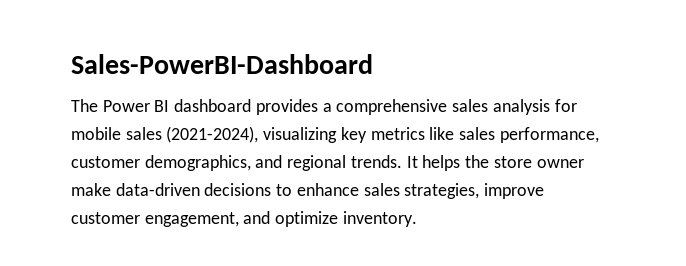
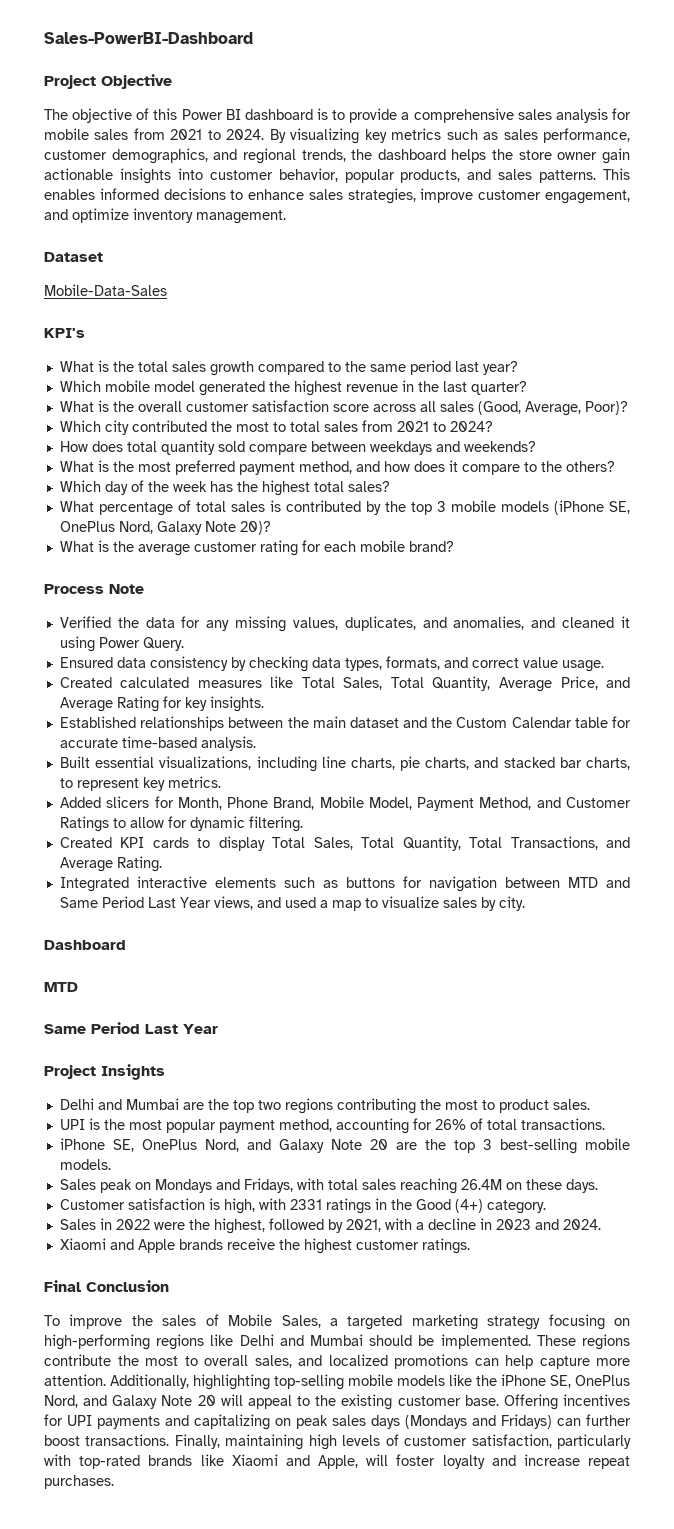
(373, 64) none -> [44,74,172,89] // Project Objective
[102,99,318,115] Power BI dashboard provides -> [72,108,398,123] objective of this Power BI dashboard is to provide
[166,126,259,143] (2021-2024), -> [133,128,286,143] from 2021 to 2024. By
[429,127,455,140] like -> [446,129,499,140] such as
[350,155,418,168] trends. It -> [301,149,446,162] trends, the dashboard
[71,183,200,196] make data-driven -> [601,148,630,164] [44,168,630,184] [44,188,159,200] gain actionable insights into customer behavior, popular products, and sales patterns. This enables informed
[342,211,417,227] inventory. -> [133,208,286,224] [44,252,103,262] [44,284,167,296] [44,328,85,338] [59,360,518,376] [59,380,527,396] [59,400,628,416] [59,420,493,435] [59,440,536,455] [59,460,615,475] [59,480,390,496] [59,500,630,516] [59,521,271,535] [59,540,454,556] [44,584,144,594] [59,616,630,632] [59,636,184,652] [59,656,604,672] [59,676,630,692] [59,696,264,712] [59,716,631,731] [59,736,256,751] [59,756,630,772] [59,776,221,791] [59,796,631,811] [59,816,303,832] [59,836,630,851] [59,856,162,872] [59,876,630,892] [59,896,525,911] [44,940,126,950] [44,982,78,992] [44,1022,218,1034] [44,1064,165,1080] [59,1098,590,1114] [59,1118,605,1134] [59,1138,630,1154] [59,1159,111,1170] [59,1178,598,1194] [59,1198,546,1214] [59,1218,601,1234] [59,1238,470,1254] [44,1280,169,1292] [44,1314,631,1330] [44,1334,630,1350] [44,1354,630,1369] [44,1374,630,1390] [44,1394,630,1410] [44,1414,631,1430] [44,1434,632,1450] [44,1454,631,1469] [44,1475,114,1489] inventory management. // Dataset // Mobile-Data-Sales // KPI's // What is the total sales growth compared to the same period last year? // Which mobile model generated the highest revenue in the last quarter? // What is the overall customer satisfaction score across all sales (Good, Average, Poor)? // Which city contributed the most to total sales from 2021 to 2024? // How does total quantity sold compare between weekdays and weekends? // What is the most preferred payment method, and how does it compare to the others? // Which day of the week has the highest total sales? // What percentage of total sales is contributed by the top 3 mobile models (iPhone SE, OnePlus Nord, Galaxy Note 20)? // What is the average customer rating for each mobile brand? // Process Note // Verified the data for any missing values, duplicates, and anomalies, and cleaned it using Power Query. // Ensured data consistency by checking data types, formats, and correct value usage. // Created calculated measures like Total Sales, Total Quantity, Average Price, and Average Rating for key insights. // Established relationships between the main dataset and the Custom Calendar table for accurate time-based analysis. // Built essential visualizations, including line charts, pie charts, and stacked bar charts, to represent key metrics. // Added slicers for Month, Phone Brand, Mobile Model, Payment Method, and Customer Ratings to allow for dynamic filtering. // Created KPI cards to display Total Sales, Total Quantity, Total Transactions, and Average Rating. // Integrated interactive elements such as buttons for navigation between MTD and Same Period Last Year views, and used a map to visualize sales by city. // Dashboard // MTD // Same Period Last Year // Project Insights // Delhi and Mumbai are the top two regions contributing the most to product sales. // UPI is the most popular payment method, accounting for 26% of total transactions. // iPhone SE, OnePlus Nord, and Galaxy Note 20 are the top 3 best-selling mobile models. // Sales peak on Mondays and Fridays, with total sales reaching 26.4M on these days. // Customer satisfaction is high, with 2331 ratings in the Good (4+) category. // Sales in 2022 were the highest, followed by 2021, with a decline in 2023 and 2024. // Xiaomi and Apple brands receive the highest customer ratings. // Final Conclusion // To improve the sales of Mobile Sales, a targeted marketing strategy focusing on high-performing regions like Delhi and Mumbai should be implemented. These regions contribute the most to overall sales, and localized promotions can help capture more attention. Additionally, highlighting top-selling mobile models like the iPhone SE, OnePlus Nord, and Galaxy Note 20 will appeal to the existing customer base. Offering incentives for UPI payments and capitalizing on peak sales days (Mondays and Fridays) can further boost transactions. Finally, maintaining high levels of customer satisfaction, particularly with top-rated brands like Xiaomi and Apple, will foster loyalty and increase repeat purchases.

